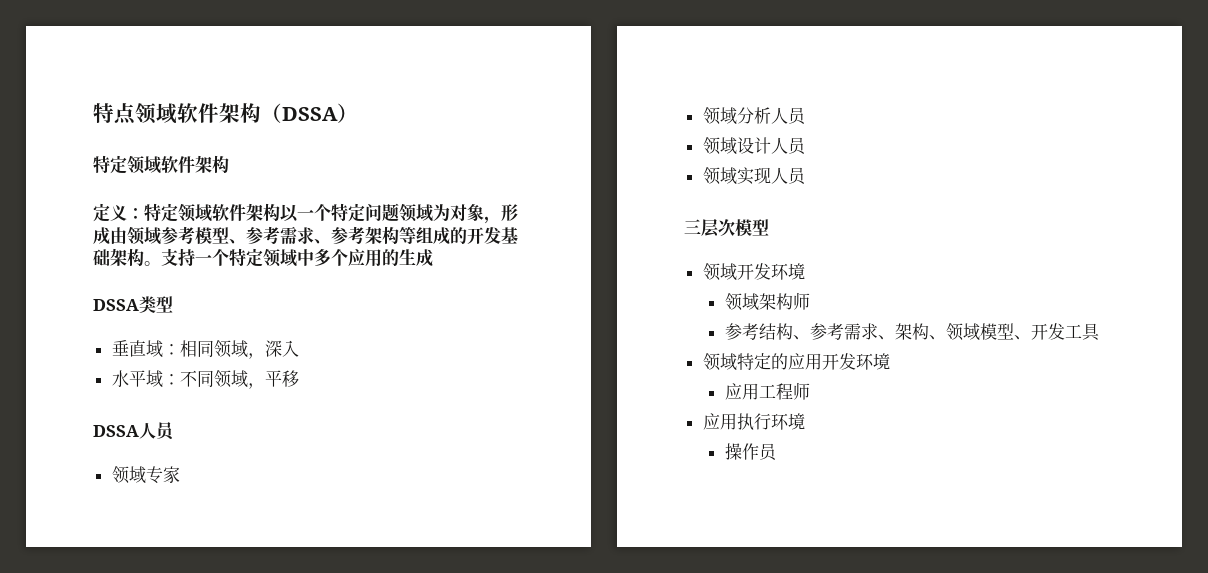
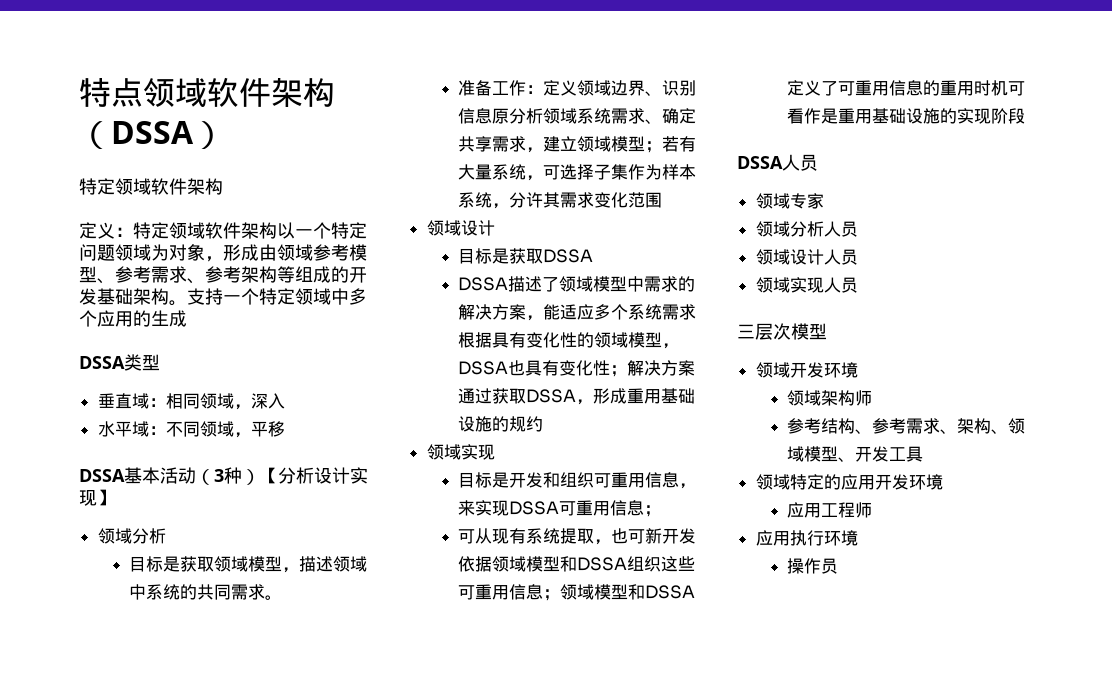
(299, 378) none -> [79,467,368,485] [79,489,115,506] [97,528,166,544] [128,556,367,573] [128,584,282,600] [457,80,696,96] [457,108,696,124] [457,136,696,153] [457,164,696,181] [457,192,662,209] [426,220,495,236] [457,248,593,264] [457,276,695,292] [457,304,696,321] [457,332,679,349] [457,360,695,377] [457,388,695,405] [457,416,543,432] [426,444,495,460] [457,472,696,489] [457,500,661,517] [457,528,696,545] [457,556,695,572] [457,584,695,601] [786,80,1025,96] [786,108,1025,124] // DSSA基本活动（3种）【分析设计实现】 // 领域分析 // 目标是获取领域模型，描述领域中系统的共同需求。 // 准备工作：定义领域边界、识别信息原分析领域系统需求、确定共享需求，建立领域模型；若有大量系统，可选择子集作为样本系统，分许其需求变化范围 // 领域设计 // 目标是获取DSSA // DSSA描述了领域模型中需求的解决方案，能适应多个系统需求根据具有变化性的领域模型，DSSA也具有变化性；解决方案通过获取DSSA，形成重用基础设施的规约 // 领域实现 // 目标是开发和组织可重用信息，来实现DSSA可重用信息； // 可从现有系统提取，也可新开发依据领域模型和DSSA组织这些可重用信息；领域模型和DSSA定义了可重用信息的重用时机可看作是重用基础设施的实现阶段

